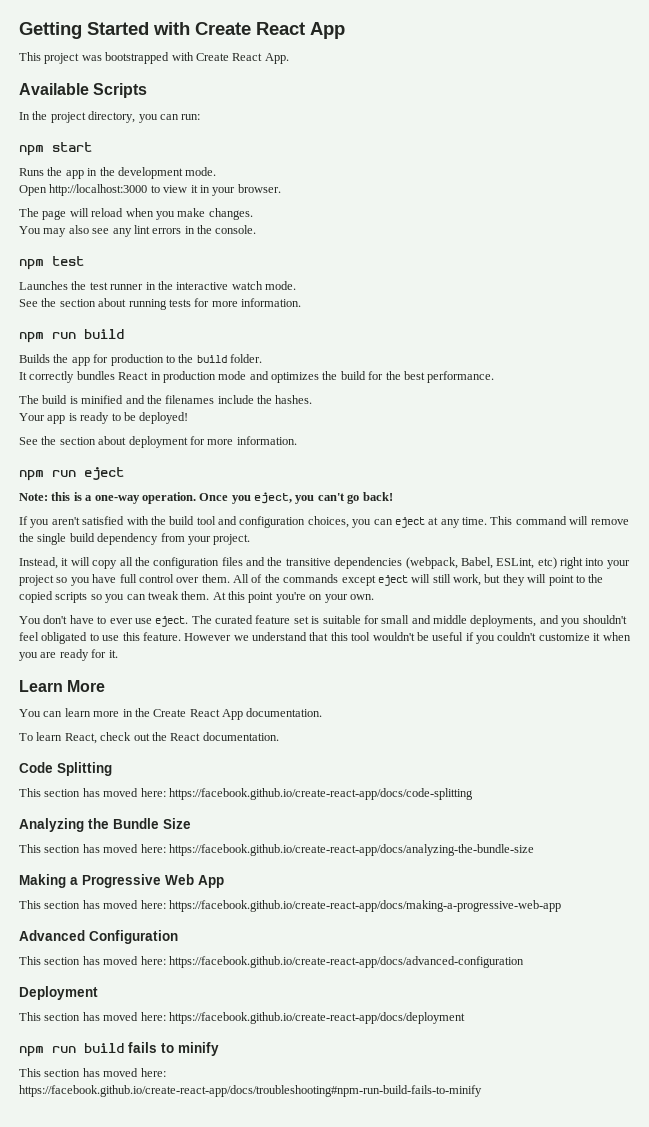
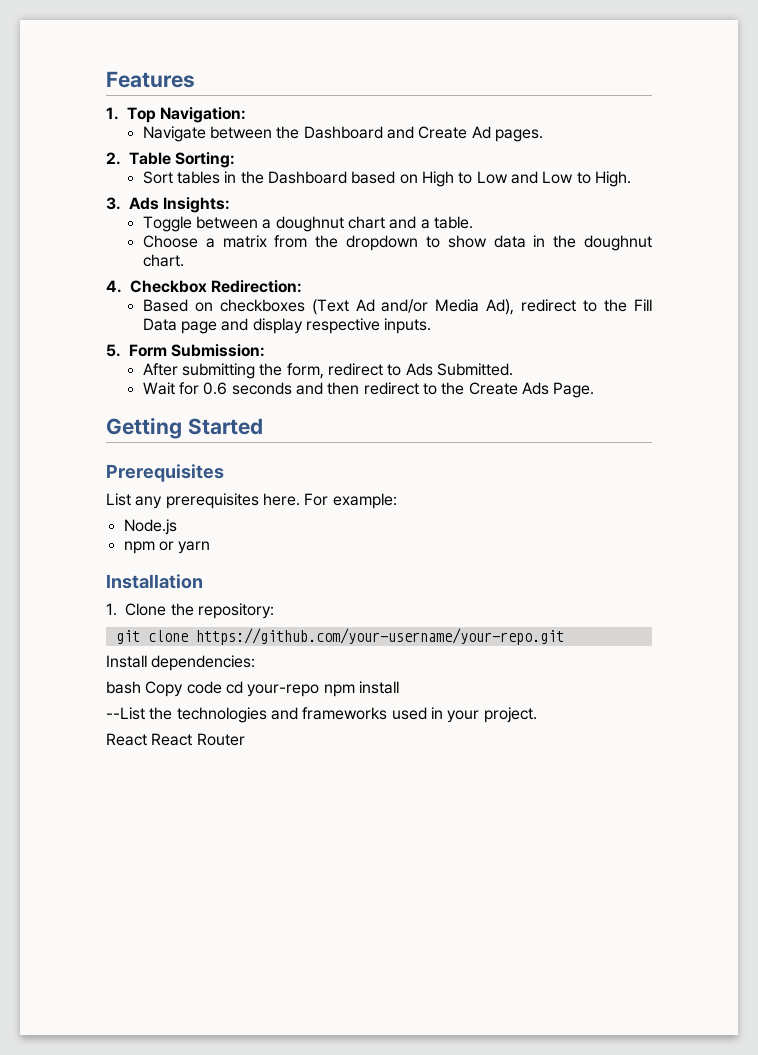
[19,22,345,39] [19,52,289,64] [19,83,148,98] [19,111,201,123] [19,142,92,156] [19,167,217,179] [19,184,281,196] [19,208,253,220] [19,225,257,237] [19,256,84,270] [19,281,296,290] [19,298,301,310] [19,329,124,343] [19,354,262,366] [19,371,495,383] [19,395,313,404] [19,412,189,424] [19,436,297,448] [19,467,124,481] [19,492,393,504] [19,516,629,528] [19,533,251,545] [19,557,630,569] [19,574,604,586] [19,591,374,603] [19,615,627,627] [19,632,631,644] [19,649,118,661] [19,680,106,692] [19,708,323,720] [19,732,279,744] [19,762,112,776] [19,788,473,800] [19,818,191,832] [19,844,534,856] [19,874,224,888] [19,900,561,912] [19,930,178,944] [19,956,524,968] [19,986,98,1000] [19,1012,465,1024] [19,1042,219,1057] [19,1068,166,1077] [19,1085,482,1097] Getting Started with Create React App // This project was bootstrapped with Create React App. // Available Scripts // In the project directory, you can run: // npm start // Runs the app in the development mode. // Open http://localhost:3000 to view it in your browser. // The page will reload when you make changes. // You may also see any lint errors in the console. // npm test // Launches the test runner in the interactive watch mode. // See the section about running tests for more information. // npm run build // Builds the app for production to the build folder. // It correctly bundles React in production mode and optimizes the build for the best performance. // The build is minified and the filenames include the hashes. // Your app is ready to be deployed! // See the section about deployment for more information. // npm run eject // Note: this is a one-way operation. Once you eject, you can't go back! // If you aren't satisfied with the build tool and configuration choices, you can eject at any time. This command will remove the single build dependency from your project. // Instead, it will copy all the configuration files and the transitive dependencies (webpack, Babel, ESLint, etc) right into your project so you have full control over them. All of the commands except eject will still work, but they will point to the copied scripts so you can tweak them. At this point you're on your own. // You don't have to ever use eject. The curated feature set is suitable for small and middle deployments, and you shouldn't feel obligated to use this feature. However we understand that this tool wouldn't be useful if you couldn't customize it when you are ready for it. // Learn More // You can learn more in the Create React App documentation. // To learn React, check out the React documentation. // Code Splitting // This section has moved here: https://facebook.github.io/create-react-app/docs/code-splitting // Analyzing the Bundle Size // This section has moved here: https://facebook.github.io/create-react-app/docs/analyzing-the-bundle-size // Making a Progressive Web App // This section has moved here: https://facebook.github.io/create-react-app/docs/making-a-progressive-web-app // Advanced Configuration // This section has moved here: https://facebook.github.io/create-react-app/docs/advanced-configuration // Deployment // This section has moved here: https://facebook.github.io/create-react-app/docs/deployment // npm run build fails to minify // This section has moved here: https://facebook.github.io/create-react-app/docs/troubleshooting#npm-run-build-fails-to-minify -> [106,71,195,88] [106,107,247,123] [142,126,544,142] [106,152,236,168] [142,171,631,187] [106,197,231,213] [142,216,474,232] [142,235,652,251] [142,254,184,267] [106,280,303,293] [142,299,653,315] [142,318,432,334] [106,344,266,357] [142,363,514,379] [142,382,595,398] [106,417,263,439] [106,464,224,482] [106,493,397,509] [123,519,177,535] [123,541,211,554] [106,574,203,589] [106,603,274,619] [115,628,564,645] [106,655,256,671] [106,681,399,697] [106,707,537,723] [106,733,245,746] Features // 1. Top Navigation: // Navigate between the Dashboard and Create Ad pages. // 2. Table Sorting: // Sort tables in the Dashboard based on High to Low and Low to High. // 3. Ads Insights: // Toggle between a doughnut chart and a table. // Choose a matrix from the dropdown to show data in the doughnut chart. // 4. Checkbox Redirection: // Based on checkboxes (Text Ad and/or Media Ad), redirect to the Fill Data page and display respective inputs. // 5. Form Submission: // After submitting the form, redirect to Ads Submitted. // Wait for 0.6 seconds and then redirect to the Create Ads Page. // Getting Started // Prerequisites // List any prerequisites here. For example: // Node.js // npm or yarn // Installation // 1. Clone the repository: // git clone https://github.com/your-username/your-repo.git // Install dependencies: // bash Copy code cd your-repo npm install // --List the technologies and frameworks used in your project. // React React Router

